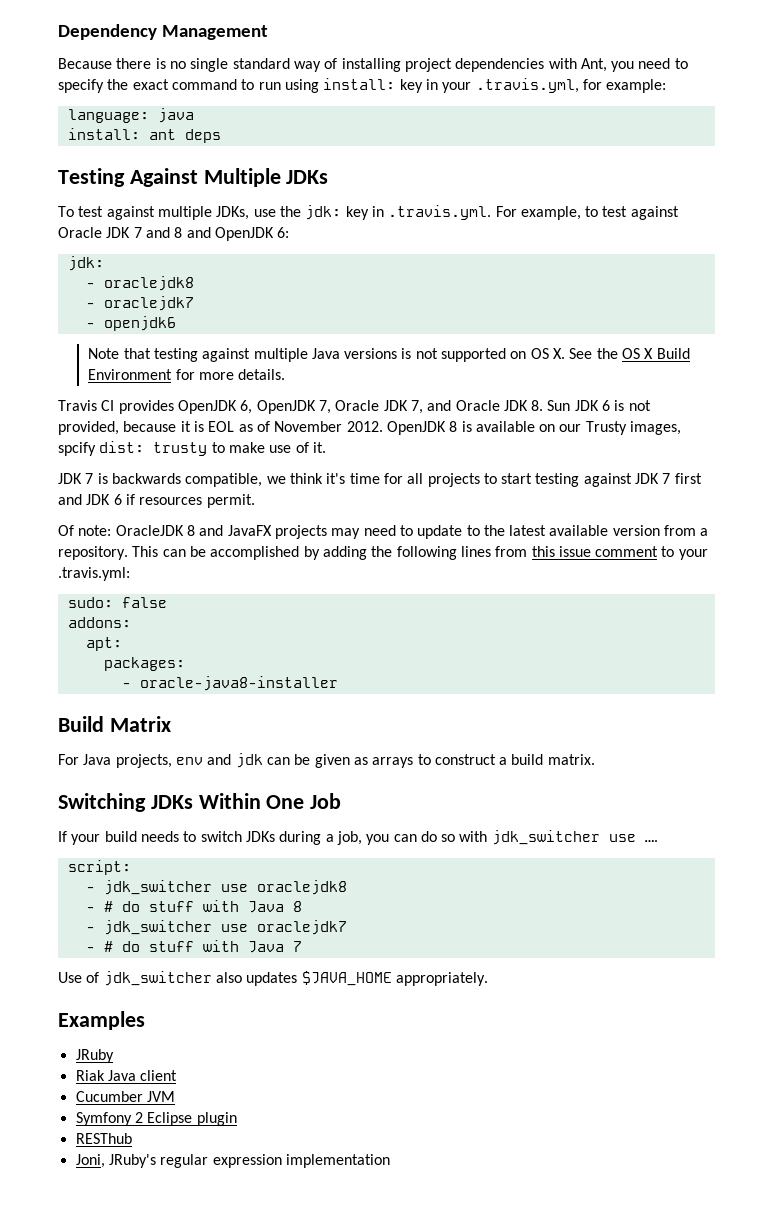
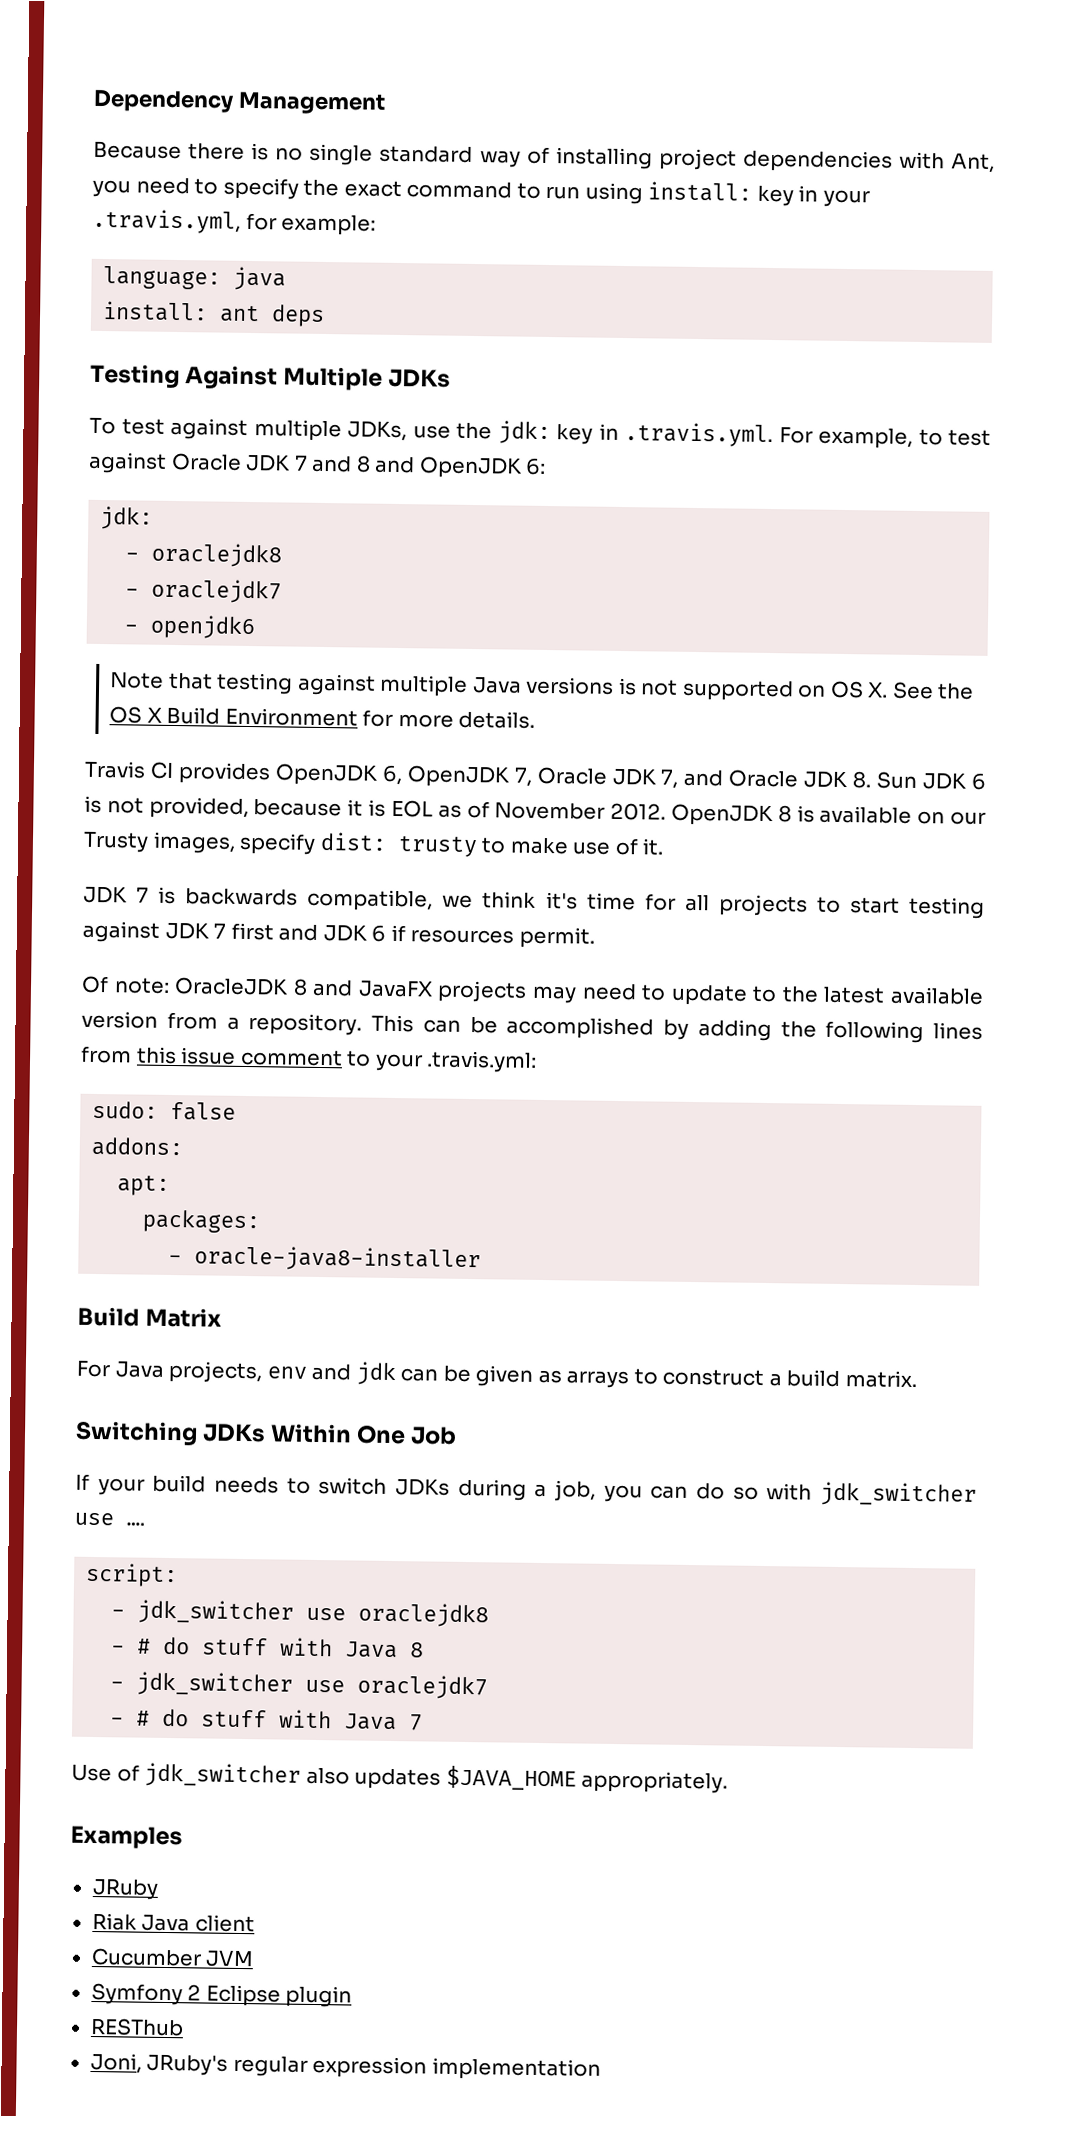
[58,442,96,456] spcify -> [239,832,317,855] specify

